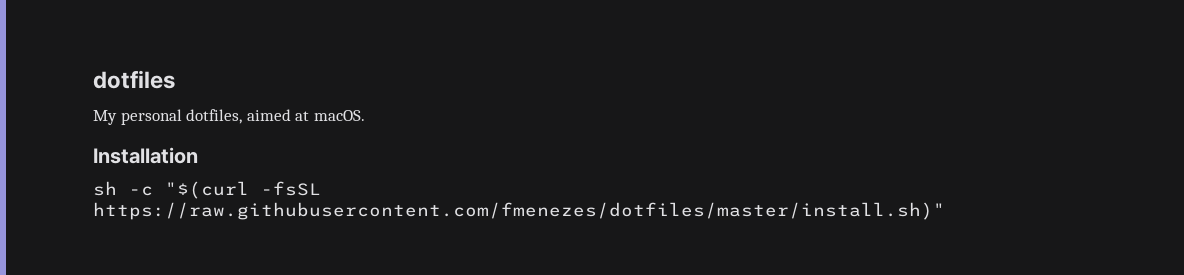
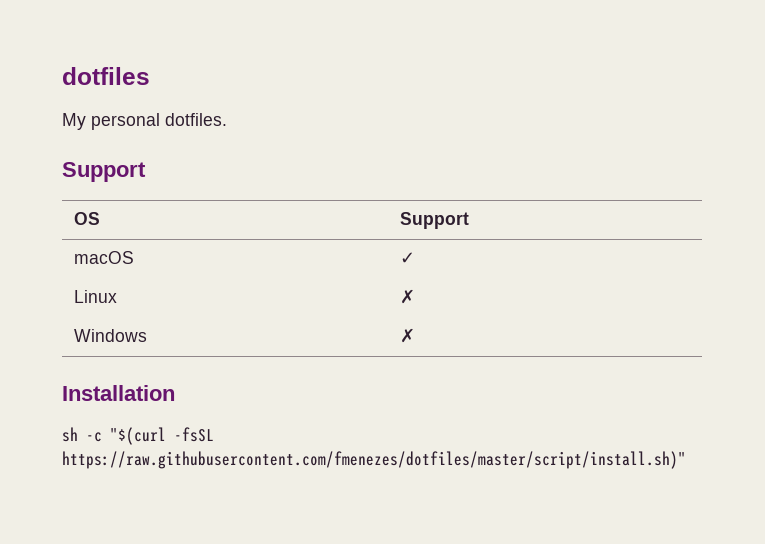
[186,109,365,124] dotfiles, aimed at macOS. -> [165,113,227,126] [62,162,146,182] [74,212,101,225] [400,212,470,229] [74,251,135,264] [400,252,416,264] [74,290,118,303] [400,289,416,304] [74,329,148,342] [400,328,416,343] dotfiles. // Support // OS | Support // macOS | ✓ // Linux | ✗ // Windows | ✗
[93,202,945,220] https://raw.githubusercontent.com/fmenezes/dotfiles/master/install.sh)" -> [62,451,686,469] https://raw.githubusercontent.com/fmenezes/dotfiles/master/script/install.sh)"

